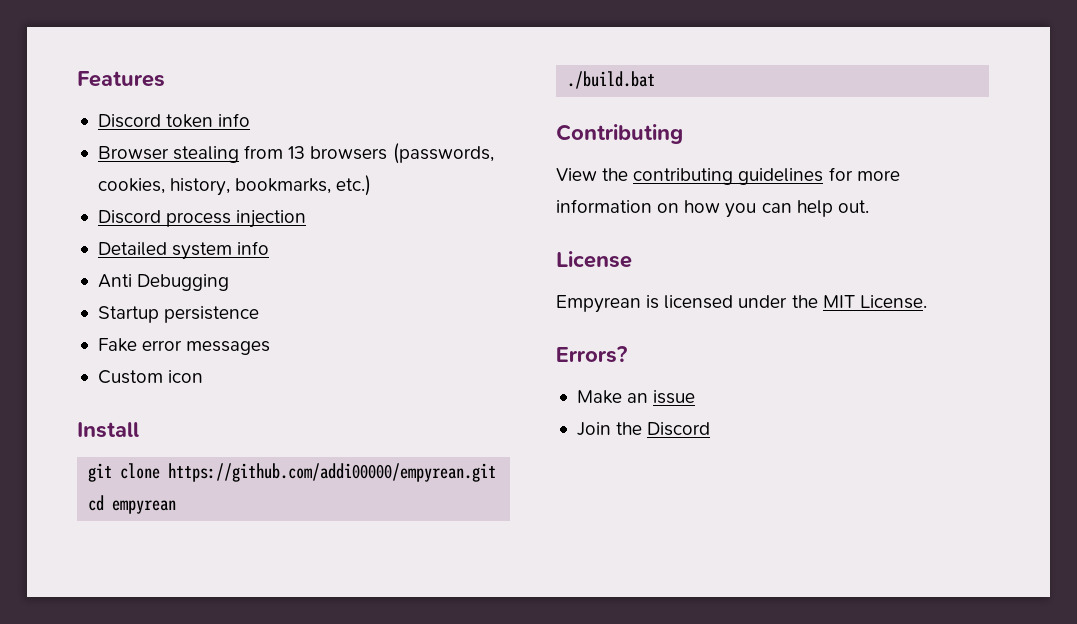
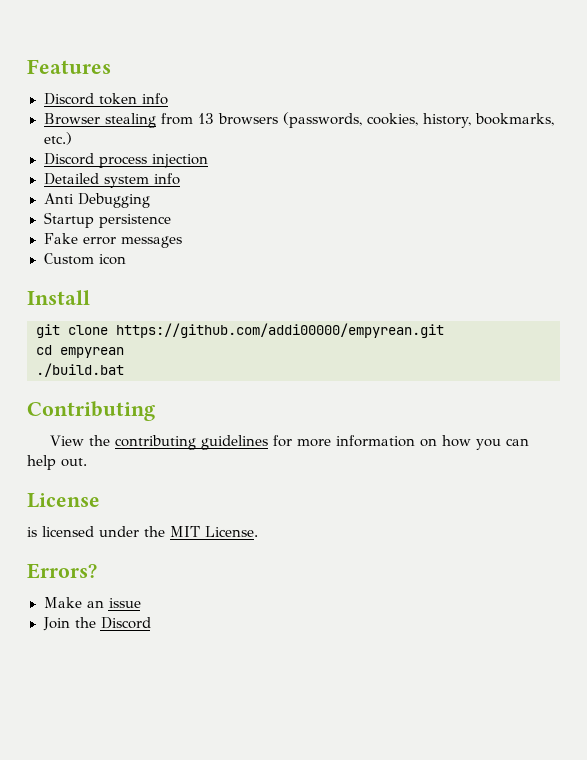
[556,295,641,313] Empyrean -> (100, 500) none

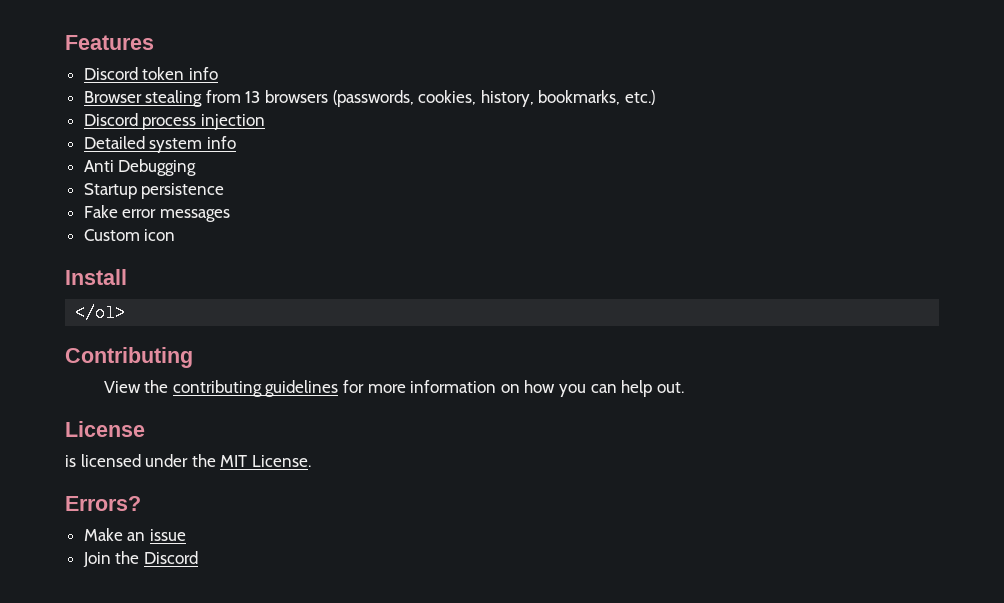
[36,323,444,338] [36,345,124,358] [36,363,124,377] git clone https://github.com/addi00000/empyrean.git // cd empyrean // ./build.bat -> [75,304,126,322] </ol>

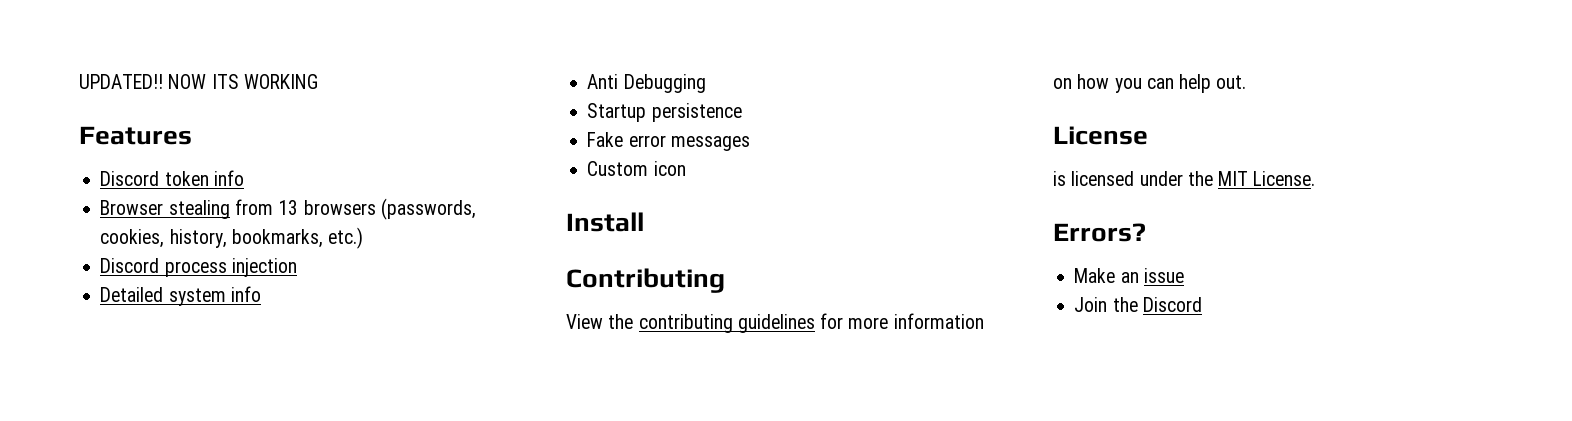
(65, 42) none -> [79,74,318,89] UPDATED!! NOW ITS WORKING //
[75,304,126,322] // </ol> -> (644, 222) none

